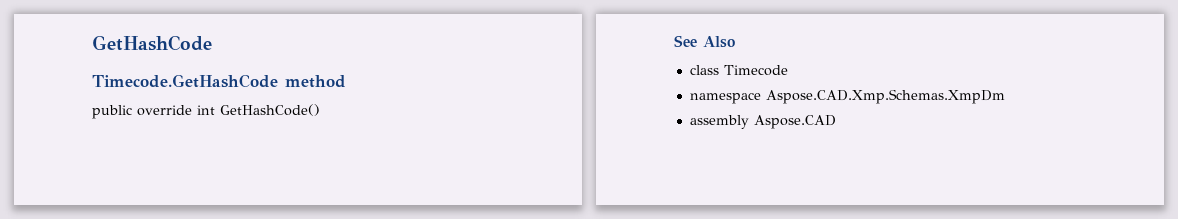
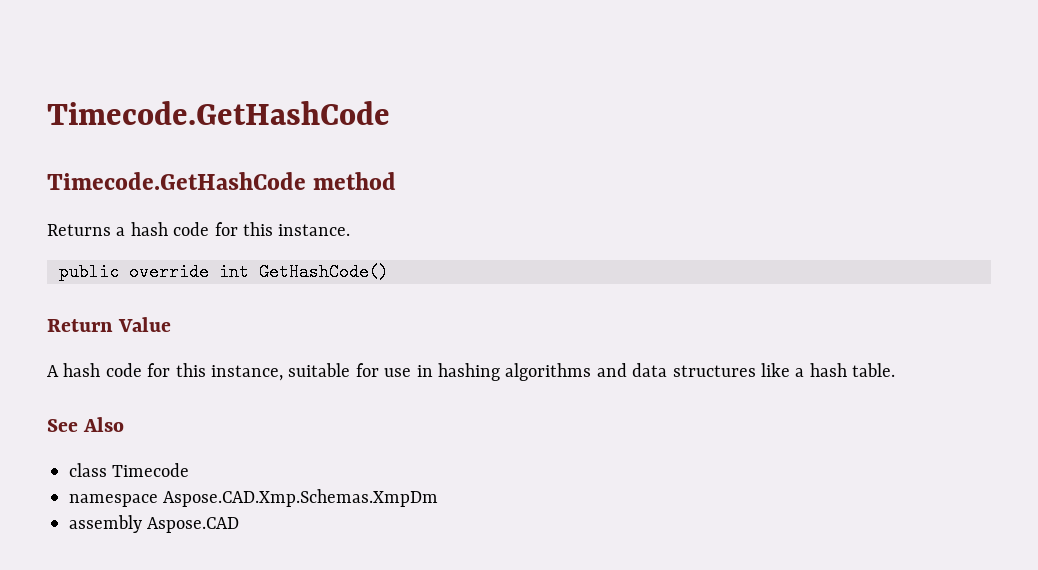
[92,35,212,51] GetHashCode -> [47,101,390,125] Timecode.GetHashCode
[92,104,320,119] public override int GetHashCode() -> [47,222,351,236] [59,263,389,281] [47,317,172,332] [47,363,896,381] Returns a hash code for this instance. // public override int GetHashCode() // Return Value // A hash code for this instance, suitable for use in hashing algorithms and data structures like a hash table.

